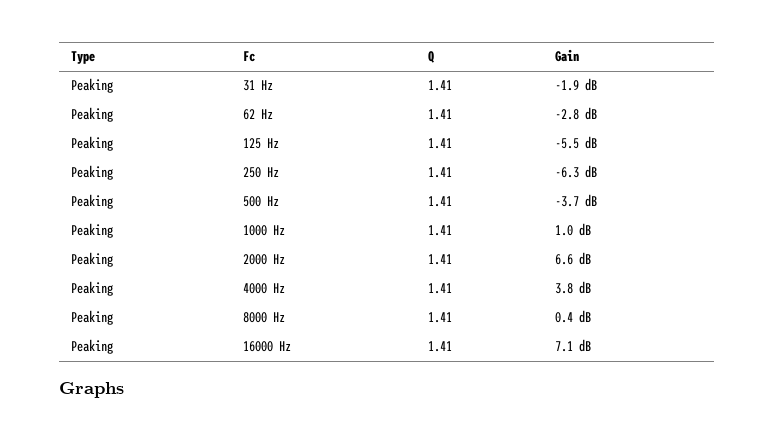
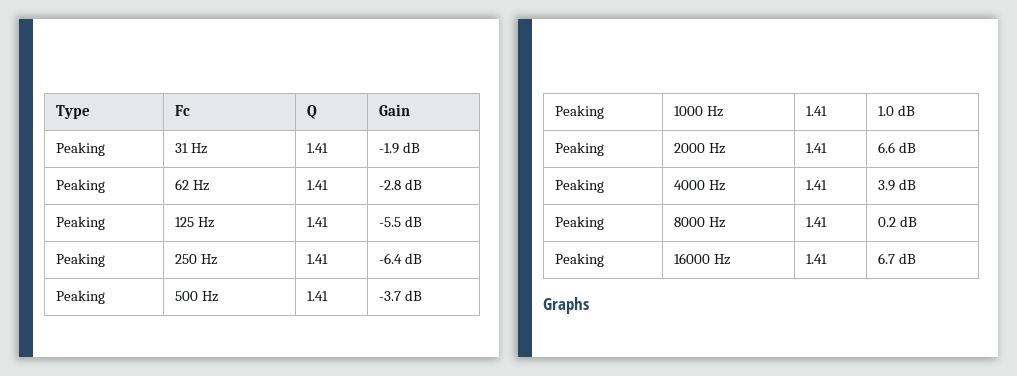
[555,167,580,178] -6.3 -> [378,253,402,264] -6.4
[555,283,574,294] 3.8 -> [877,180,895,191] 3.9
[555,312,574,323] 0.4 -> [877,217,896,227] 0.2
[555,341,574,352] 7.1 -> [877,253,895,264] 6.7

